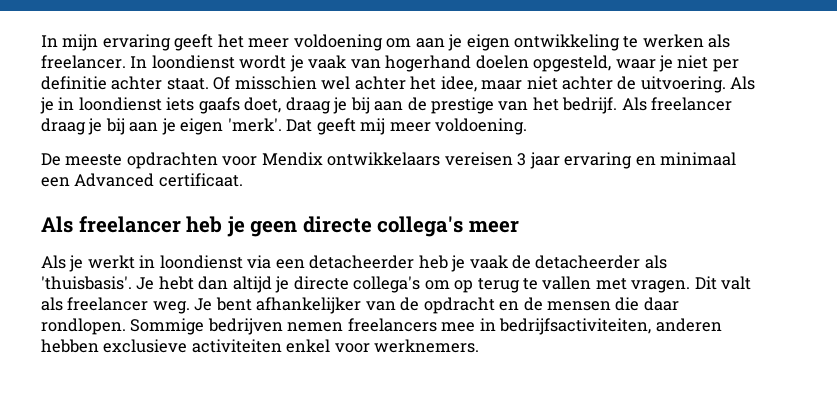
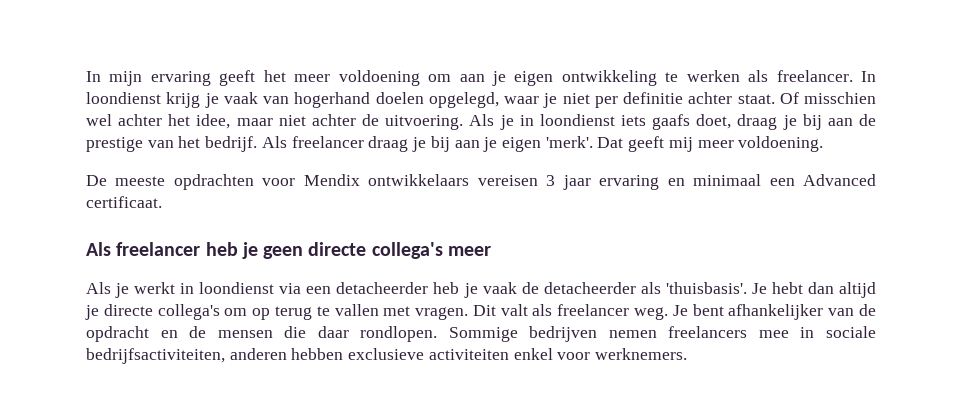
[239,55,287,69] wordt -> [166,92,201,108] krijg
[533,55,612,72] opgesteld, -> [428,92,499,108] opgelegd,
(496, 324) none -> [826,326,877,338] sociale

